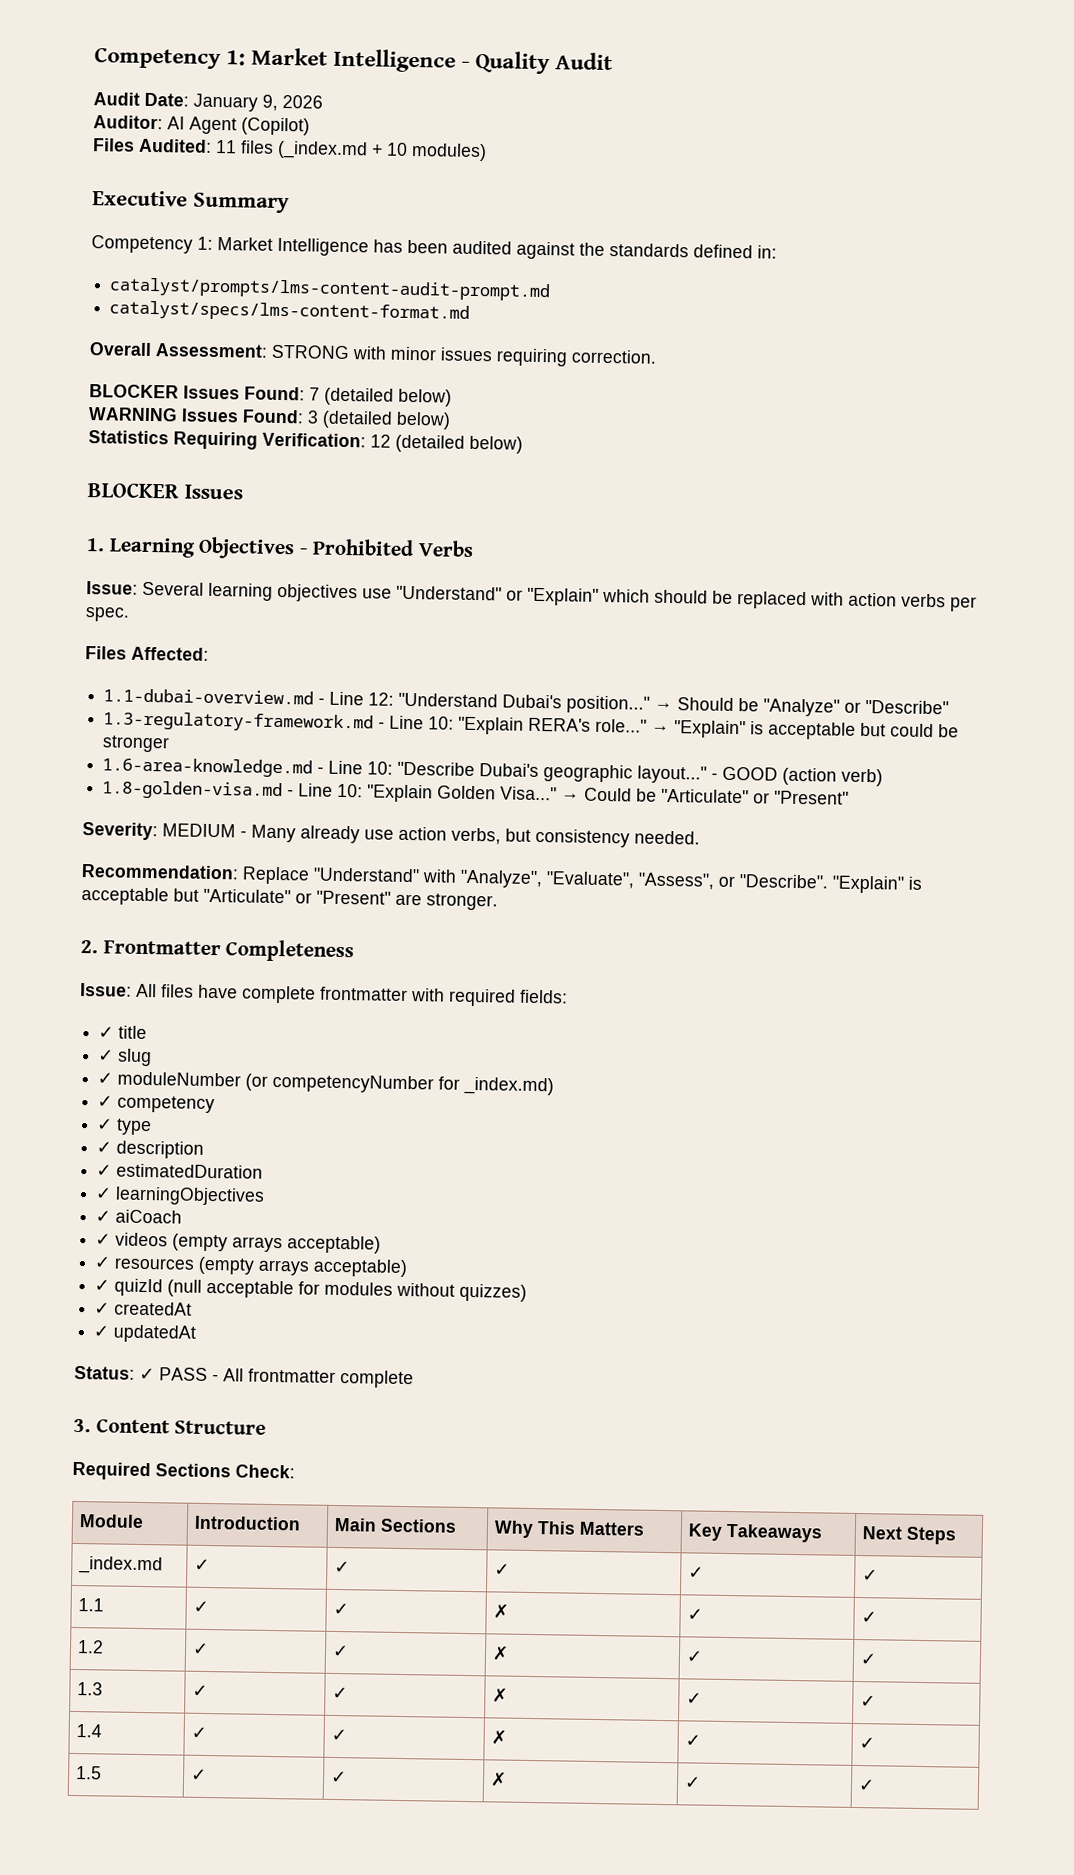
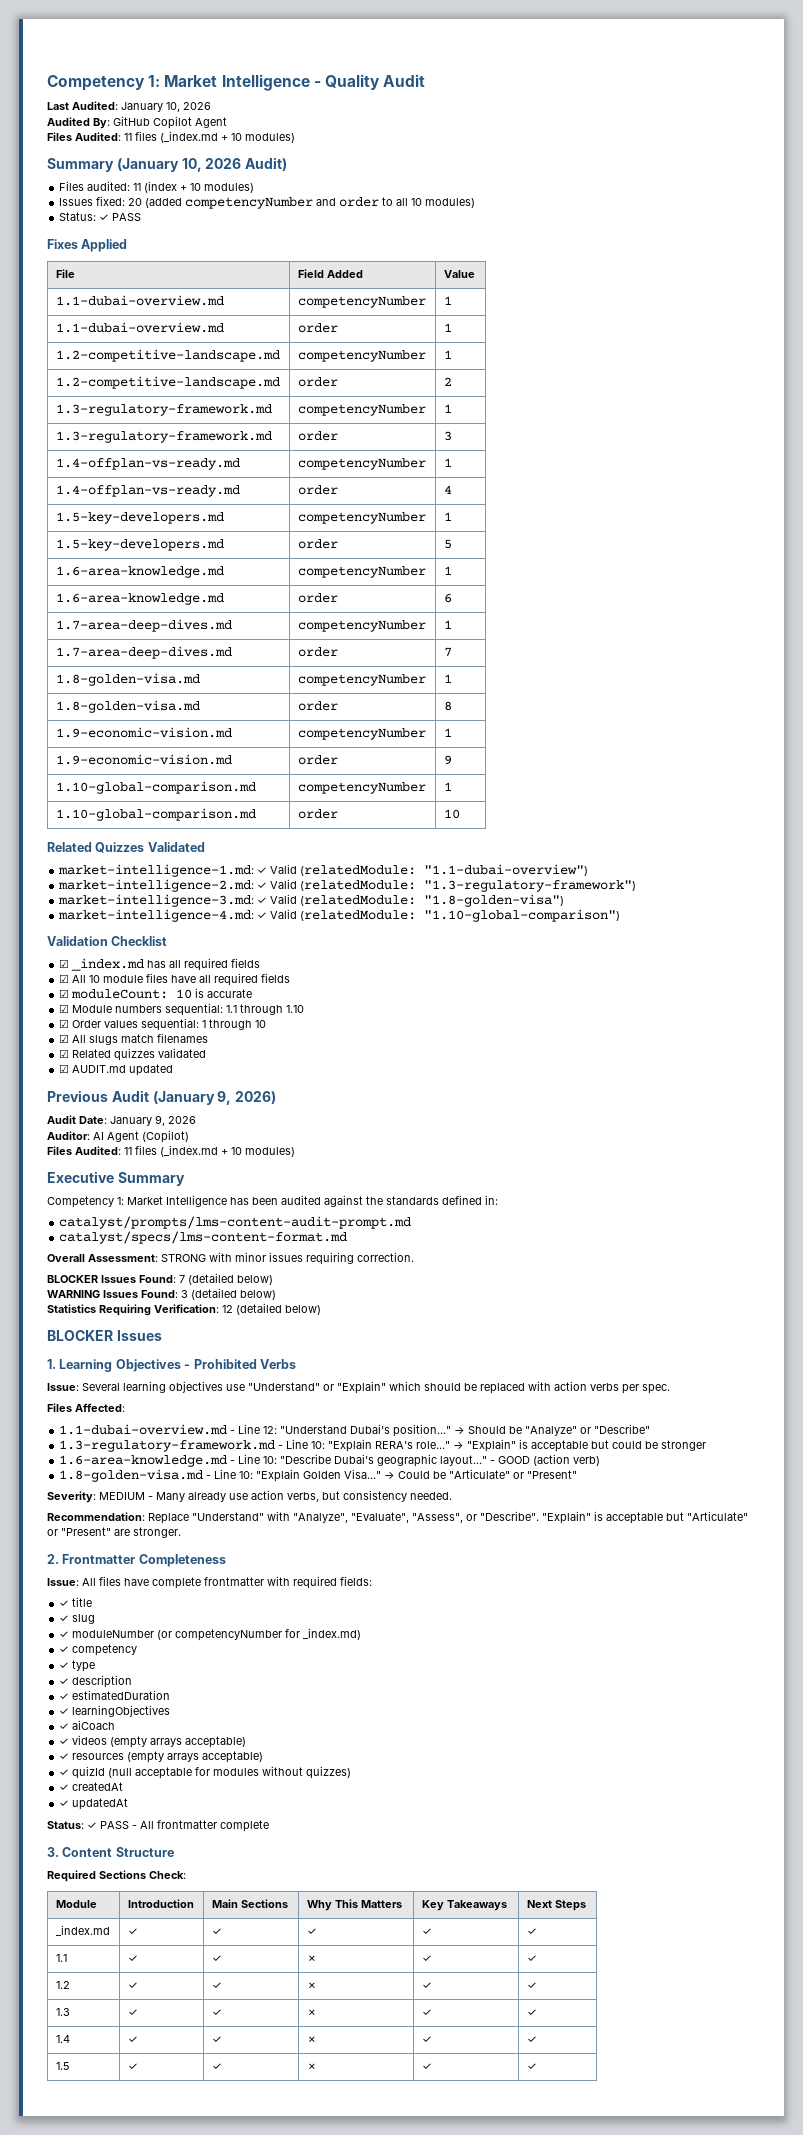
(614, 61) none -> [47,101,211,112] [47,116,227,129] [47,131,295,143] [47,157,288,172] [59,181,255,193] [59,196,476,209] [59,212,142,221] [47,239,128,252] [55,269,75,278] [297,269,363,278] [443,270,475,278] [55,295,224,306] [297,296,426,308] [443,296,452,305] [55,322,224,333] [297,323,338,333] [443,323,452,332] [55,349,280,362] [297,350,426,362] [443,350,452,359] [55,376,280,389] [297,377,338,387] [443,377,452,386] [55,404,272,416] [297,404,426,416] [443,404,452,413] [55,431,272,443] [297,431,338,441] [443,431,452,441] [55,458,240,470] [297,458,426,470] [443,458,452,467] [55,485,240,497] [297,485,338,495] [443,485,452,494] [55,512,224,524] [297,512,426,524] [443,512,452,521] [55,539,224,551] [297,539,338,549] [443,539,452,549] [55,566,224,578] [297,566,426,578] [443,566,452,575] [55,593,224,605] [297,593,338,603] [443,593,452,603] [55,619,232,632] [297,620,426,632] [443,620,452,629] [55,646,232,659] [297,647,338,657] [443,647,452,657] [55,673,200,686] [297,674,426,686] [443,674,452,683] [55,700,200,713] [297,701,338,711] [443,701,452,711] [55,727,232,738] [297,728,426,740] [443,728,452,737] [55,754,232,765] [297,755,338,765] [443,755,452,765] [55,781,256,794] [297,782,426,794] [443,782,452,791] [55,808,256,821] [297,809,338,819] [443,809,460,819] [47,842,205,853] [58,864,589,877] [58,879,637,892] [58,894,565,907] [58,909,621,922] [47,936,168,946] [59,958,261,971] [59,973,291,986] [59,988,253,999] [59,1003,305,1016] [59,1018,267,1031] [59,1033,209,1045] [59,1048,207,1061] [59,1064,174,1076] [47,1090,277,1105] // Last Audited: January 10, 2026 // Audited By: GitHub Copilot Agent // Files Audited: 11 files (_index.md + 10 modules) // Summary (January 10, 2026 Audit) // Files audited: 11 (index + 10 modules) // Issues fixed: 20 (added competencyNumber and order to all 10 modules) // Status: ✓ PASS // Fixes Applied // File | Field Added | Value // 1.1-dubai-overview.md | competencyNumber | 1 // 1.1-dubai-overview.md | order | 1 // 1.2-competitive-landscape.md | competencyNumber | 1 // 1.2-competitive-landscape.md | order | 2 // 1.3-regulatory-framework.md | competencyNumber | 1 // 1.3-regulatory-framework.md | order | 3 // 1.4-offplan-vs-ready.md | competencyNumber | 1 // 1.4-offplan-vs-ready.md | order | 4 // 1.5-key-developers.md | competencyNumber | 1 // 1.5-key-developers.md | order | 5 // 1.6-area-knowledge.md | competencyNumber | 1 // 1.6-area-knowledge.md | order | 6 // 1.7-area-deep-dives.md | competencyNumber | 1 // 1.7-area-deep-dives.md | order | 7 // 1.8-golden-visa.md | competencyNumber | 1 // 1.8-golden-visa.md | order | 8 // 1.9-economic-vision.md | competencyNumber | 1 // 1.9-economic-vision.md | order | 9 // 1.10-global-comparison.md | competencyNumber | 1 // 1.10-global-comparison.md | order | 10 // Related Quizzes Validated // market-intelligence-1.md: ✓ Valid (relatedModule: "1.1-dubai-overview") // market-intelligence-2.md: ✓ Valid (relatedModule: "1.3-regulatory-framework") // market-intelligence-3.md: ✓ Valid (relatedModule: "1.8-golden-visa") // market-intelligence-4.md: ✓ Valid (relatedModule: "1.10-global-comparison") // Validation Checklist // ☑ _index.md has all required fields // ☑ All 10 module files have all required fields // ☑ moduleCount: 10 is accurate // ☑ Module numbers sequential: 1.1 through 1.10 // ☑ Order values sequential: 1 through 10 // ☑ All slugs match filenames // ☑ Related quizzes validated // ☑ AUDIT.md updated // Previous Audit (January 9, 2026)

